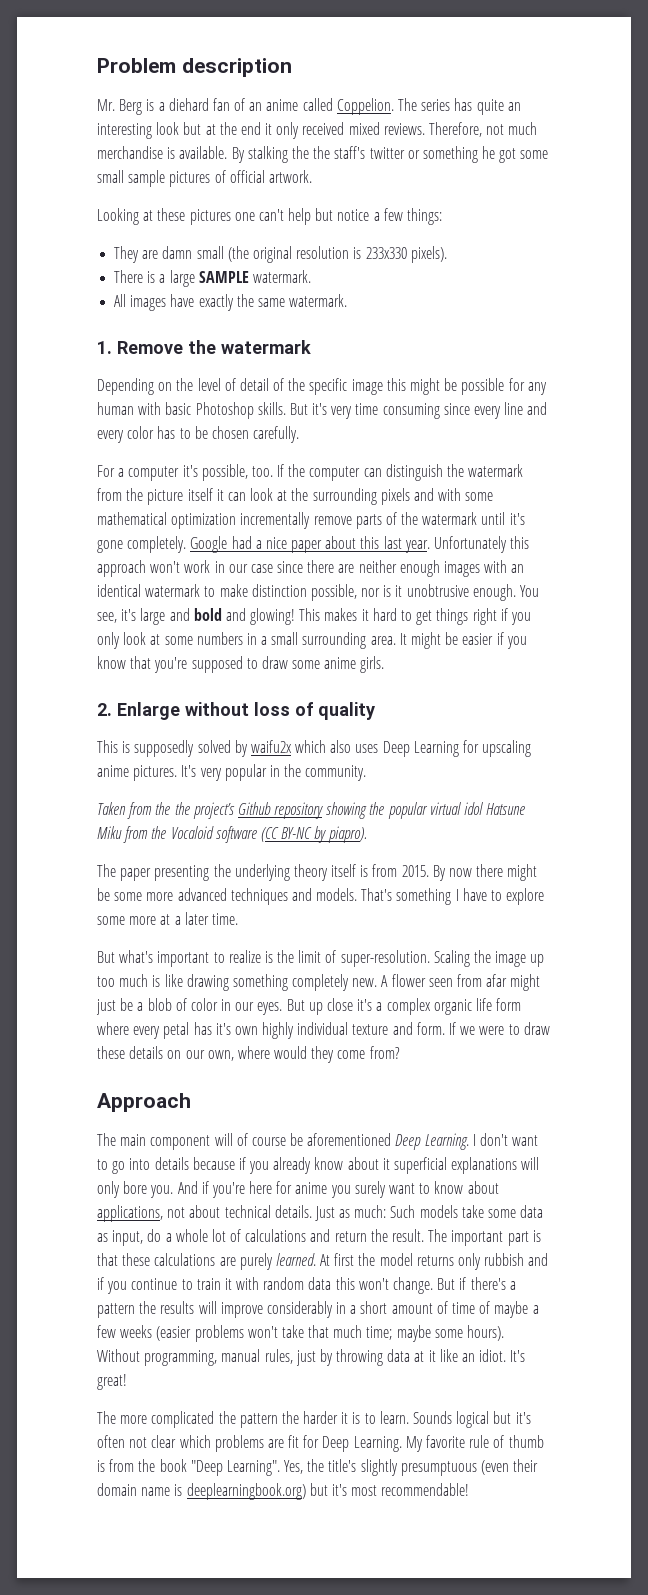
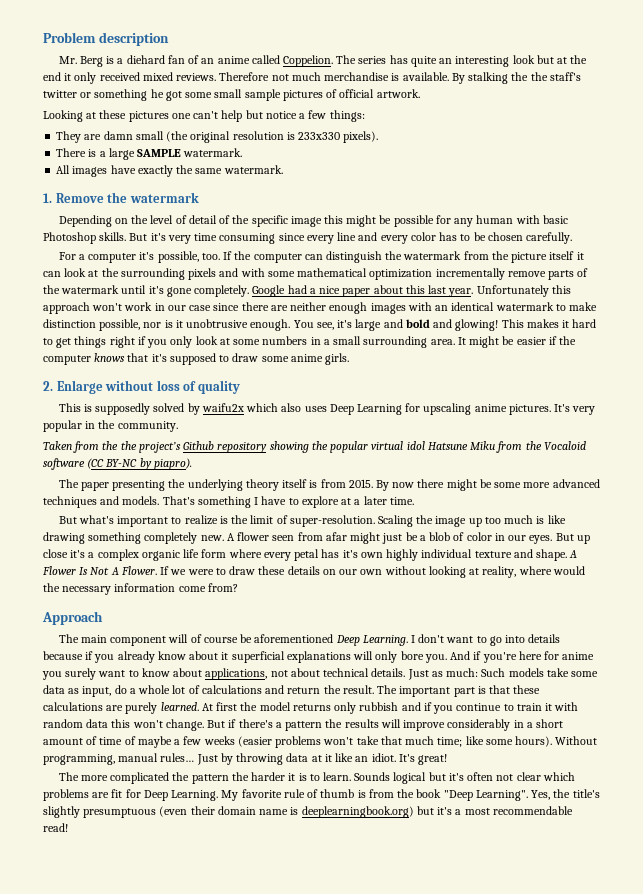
[429,122,483,137] Therefore, -> [219,72,270,81] Therefore
[506,636,527,649] [97,656,188,673] you know that you're -> [559,336,577,345] [43,353,167,365] the computer knows that it's
[97,916,157,925] some more -> (339, 502) none
[416,1022,445,1035] form. -> [536,549,578,561] [42,566,157,575] shape. A Flower Is Not A Flower.
[207,1046,335,1063] own, where would they -> [360,566,585,578] [43,583,176,595] own without looking at reality, where would the necessary information
[396,1325,431,1342] maybe -> [465,736,484,745] like
[264,1349,316,1366] rules, just -> [160,753,218,765] rules… Just
[351,1483,470,1496] most recommendable! -> [455,806,573,815] [43,823,68,832] a most recommendable read!

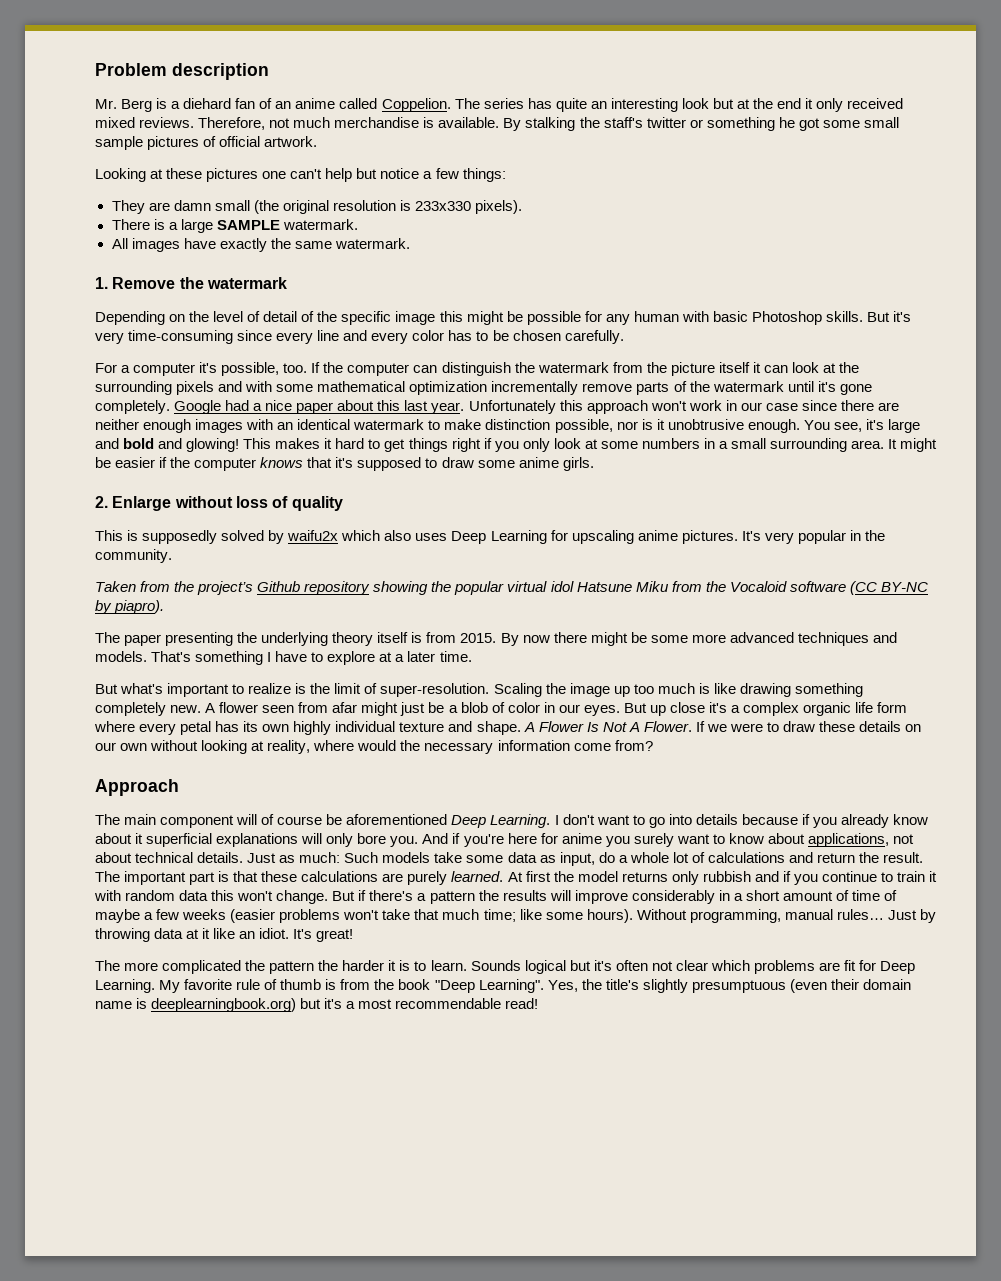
[219,72,270,81] Therefore -> [198,117,266,130] Therefore,
[530,72,548,81] the -> (600, 122) none
[194,233,276,244] time consuming -> [128,330,234,344] time-consuming
[120,441,137,450] the -> (195, 586) none
[342,550,358,558] it's -> [243,721,259,732] its

